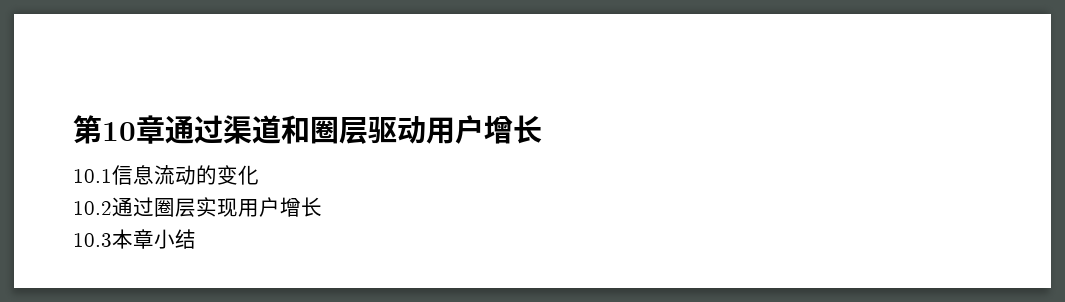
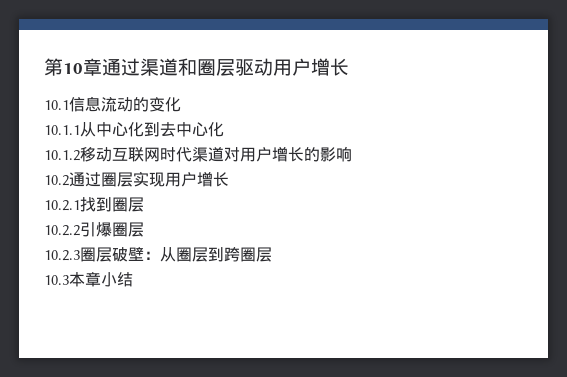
(259, 175) none -> [44,122,224,137] [44,146,352,162] // 10.1.1从中心化到去中心化 // 10.1.2移动互联网时代渠道对用户增长的影响
(322, 207) none -> [44,197,144,212] [44,222,144,237] [44,246,272,262] // 10.2.1找到圈层 // 10.2.2引爆圈层 // 10.2.3圈层破壁：从圈层到跨圈层

